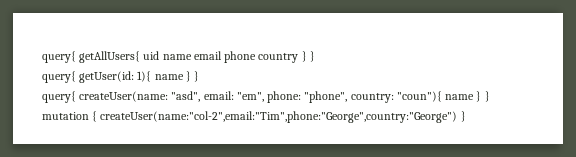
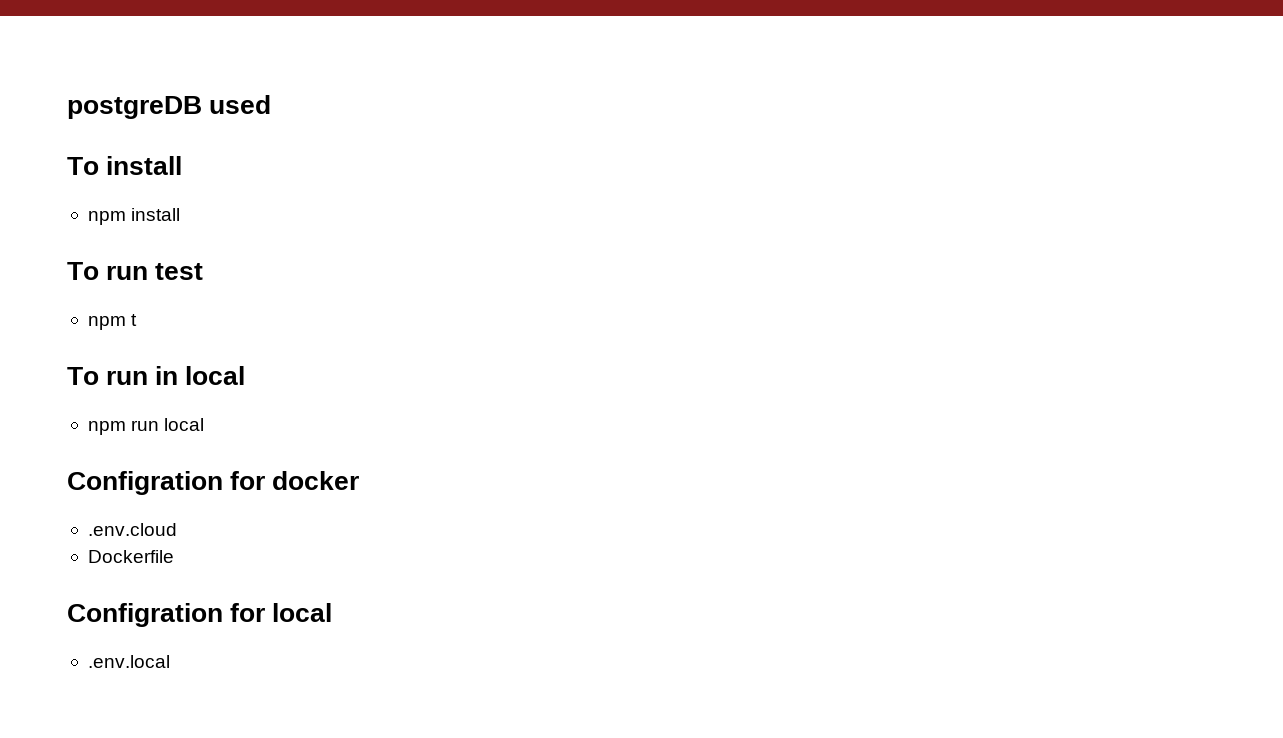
[42,51,315,63] [42,71,200,83] [42,91,490,103] [42,111,466,123] query{ getAllUsers{ uid name email phone country } } // query{ getUser(id: 1){ name } } // query{ createUser(name: "asd", email: "em", phone: "phone", country: "coun"){ name } } // mutation { createUser(name:"col-2",email:"Tim",phone:"George",country:"George") } -> [67,95,272,119] [67,156,183,175] [87,208,181,225] [67,262,204,280] [87,314,138,330] [67,366,246,385] [87,418,205,435] [67,471,360,495] [87,523,177,536] [87,550,174,563] [67,603,333,627] [87,655,170,668] postgreDB used // To install // npm install // To run test // npm t // To run in local // npm run local // Configration for docker // .env.cloud // Dockerfile // Configration for local // .env.local

